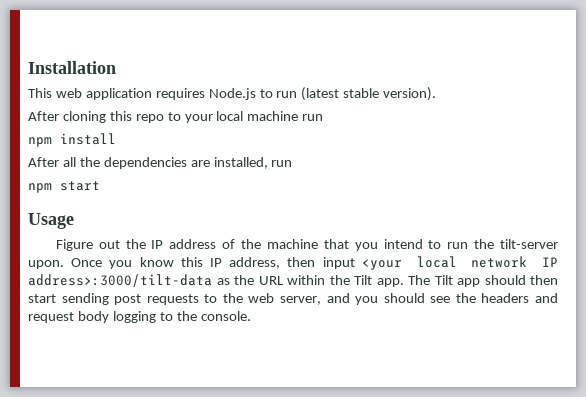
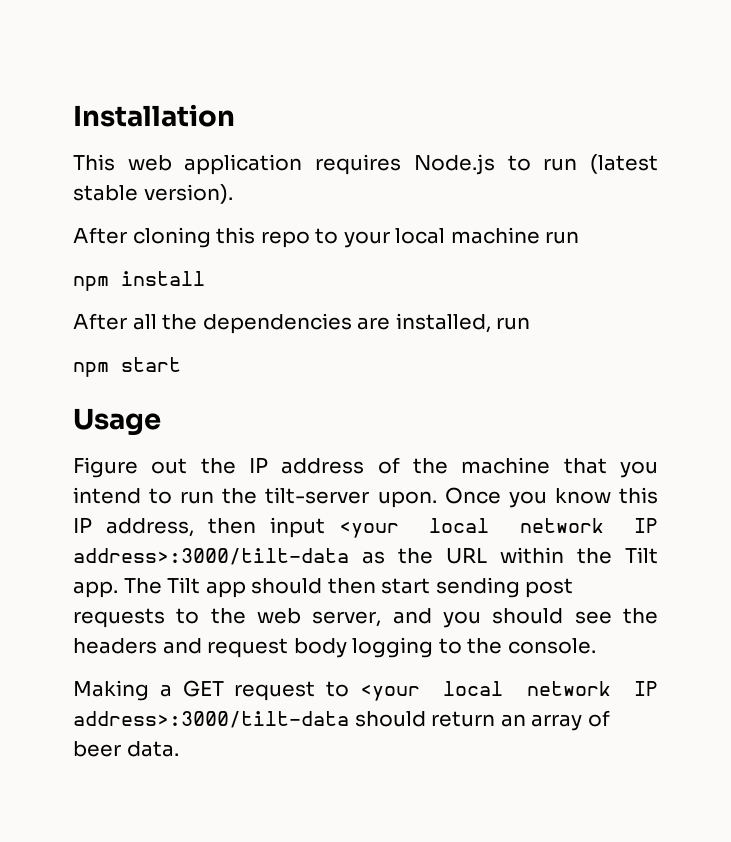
(251, 316) none -> [73,680,659,701] [73,710,610,731] [73,741,179,757] // Making a GET request to <your local network IP address>:3000/tilt-data should return an array of beer data.

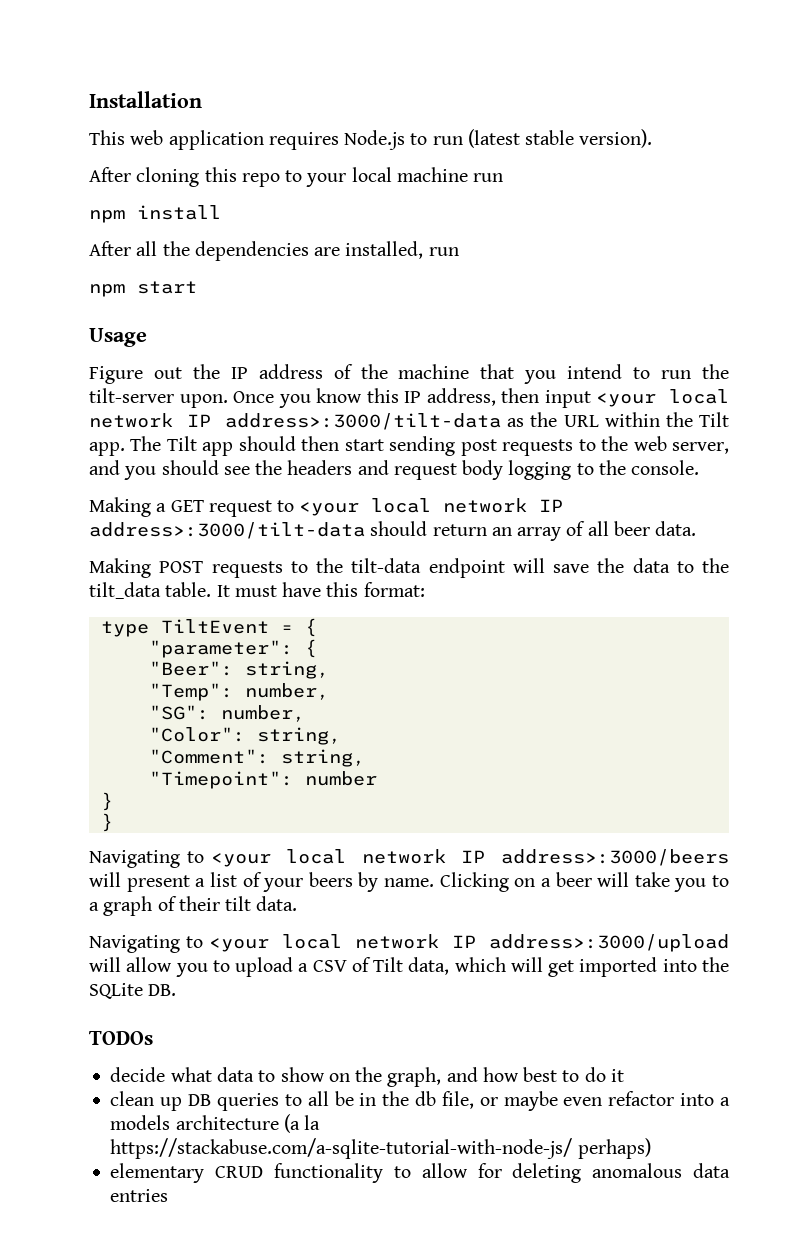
(610, 718) none -> [587,521,609,536] all
(179, 749) none -> [89,558,729,578] [89,582,425,599] [100,618,317,637] [148,639,317,658] [148,661,329,679] [148,683,329,701] [148,705,305,722] [148,727,341,745] [148,749,365,767] [148,771,377,789] [100,792,113,811] [100,813,113,832] [89,849,729,868] [89,872,729,892] [89,896,298,916] [89,934,729,953] [89,957,729,977] [89,983,177,999] [89,1031,153,1045] [110,1067,624,1087] [110,1091,730,1111] [110,1114,321,1133] [110,1138,651,1159] [110,1163,731,1183] [110,1189,169,1202] // Making POST requests to the tilt-data endpoint will save the data to the tilt_data table. It must have this format: // type TiltEvent = { // "parameter": { // "Beer": string, // "Temp": number, // "SG": number, // "Color": string, // "Comment": string, // "Timepoint": number // } // } // Navigating to <your local network IP address>:3000/beers will present a list of your beers by name. Clicking on a beer will take you to a graph of their tilt data. // Navigating to <your local network IP address>:3000/upload will allow you to upload a CSV of Tilt data, which will get imported into the SQLite DB. // TODOs // decide what data to show on the graph, and how best to do it // clean up DB queries to all be in the db file, or maybe even refactor into a models architecture (a la https://stackabuse.com/a-sqlite-tutorial-with-node-js/ perhaps) // elementary CRUD functionality to allow for deleting anomalous data entries

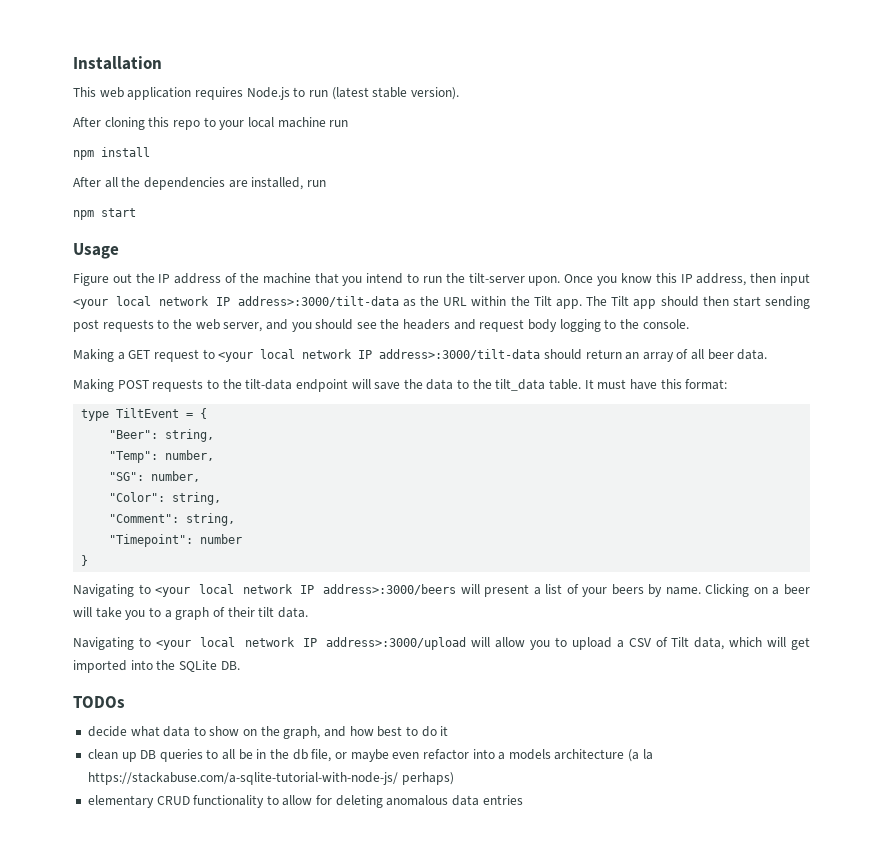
[148,639,317,658] // "parameter": { -> (208, 413) none
[100,813,113,832] // } -> (89, 560) none

